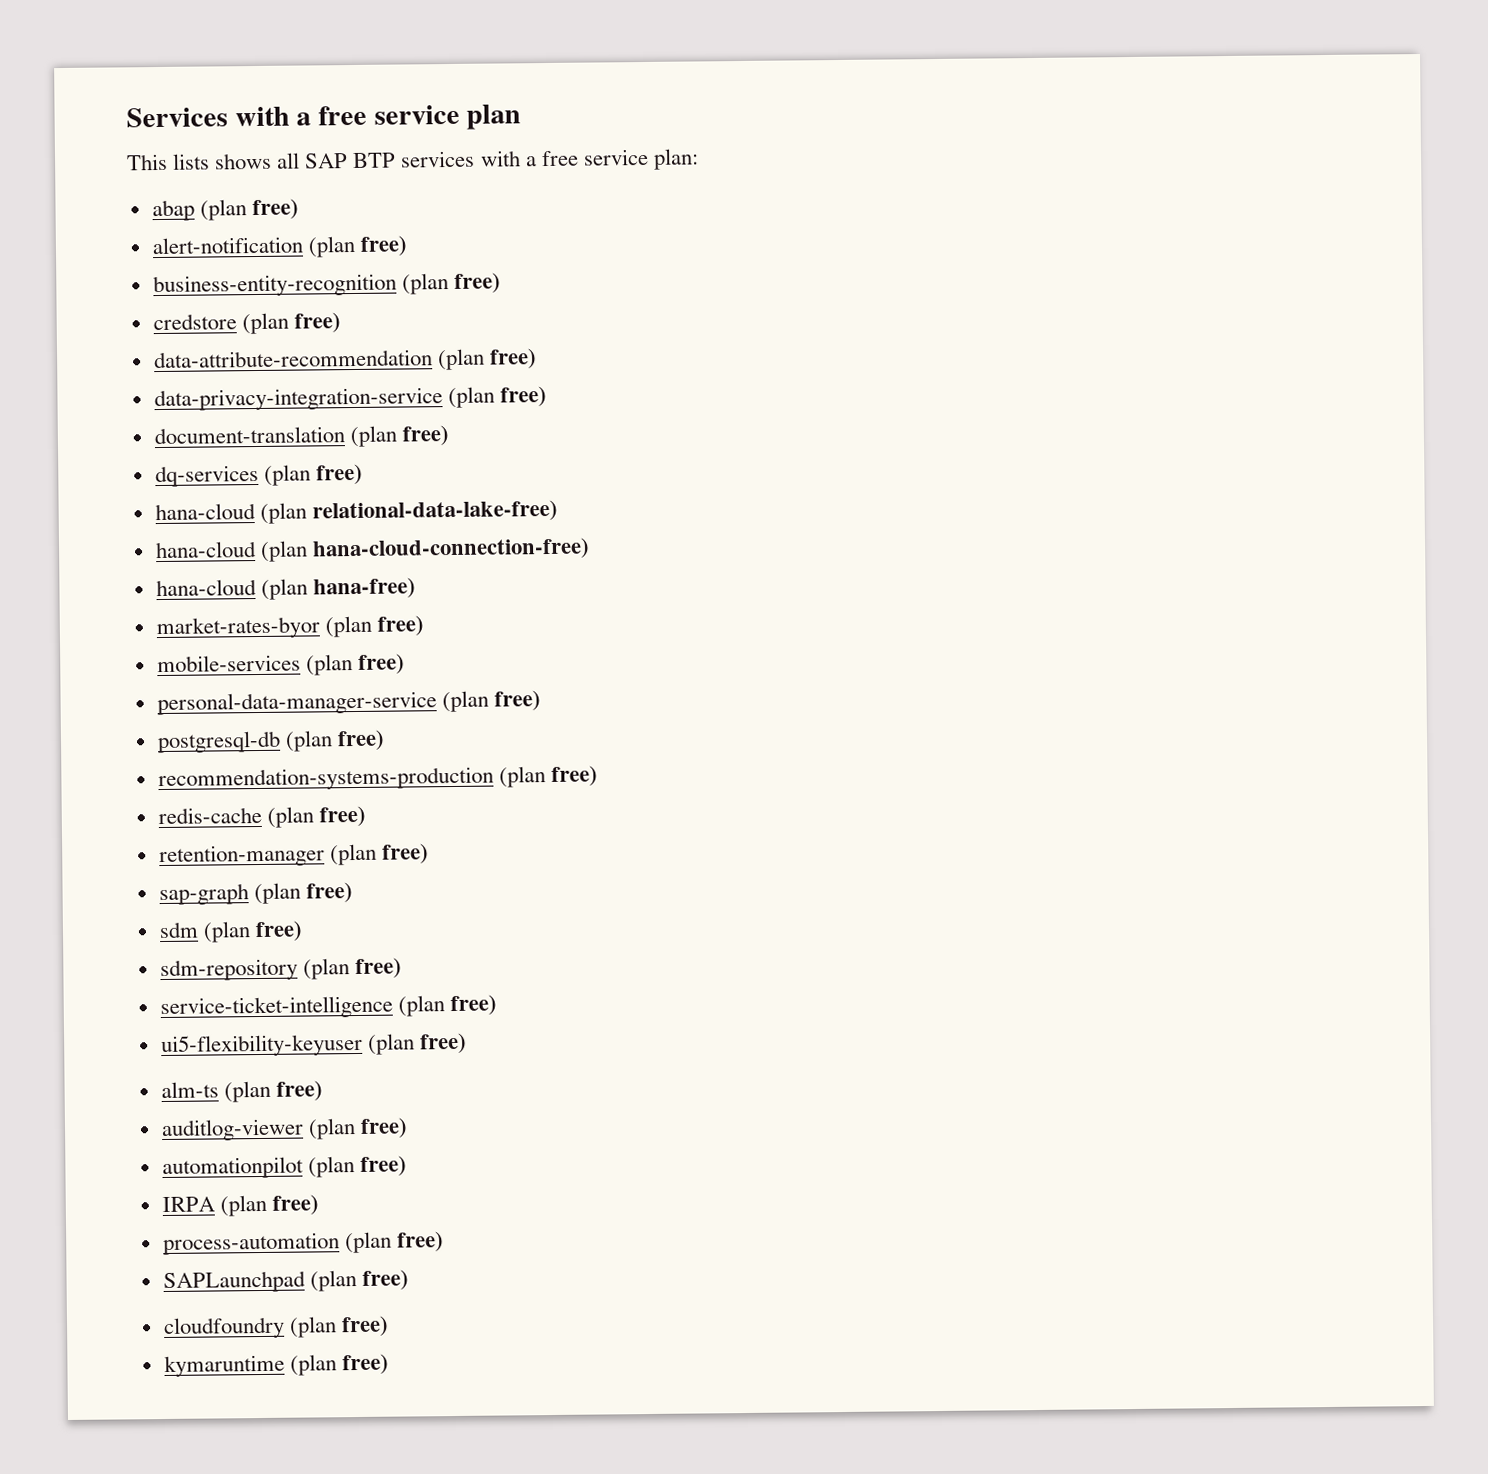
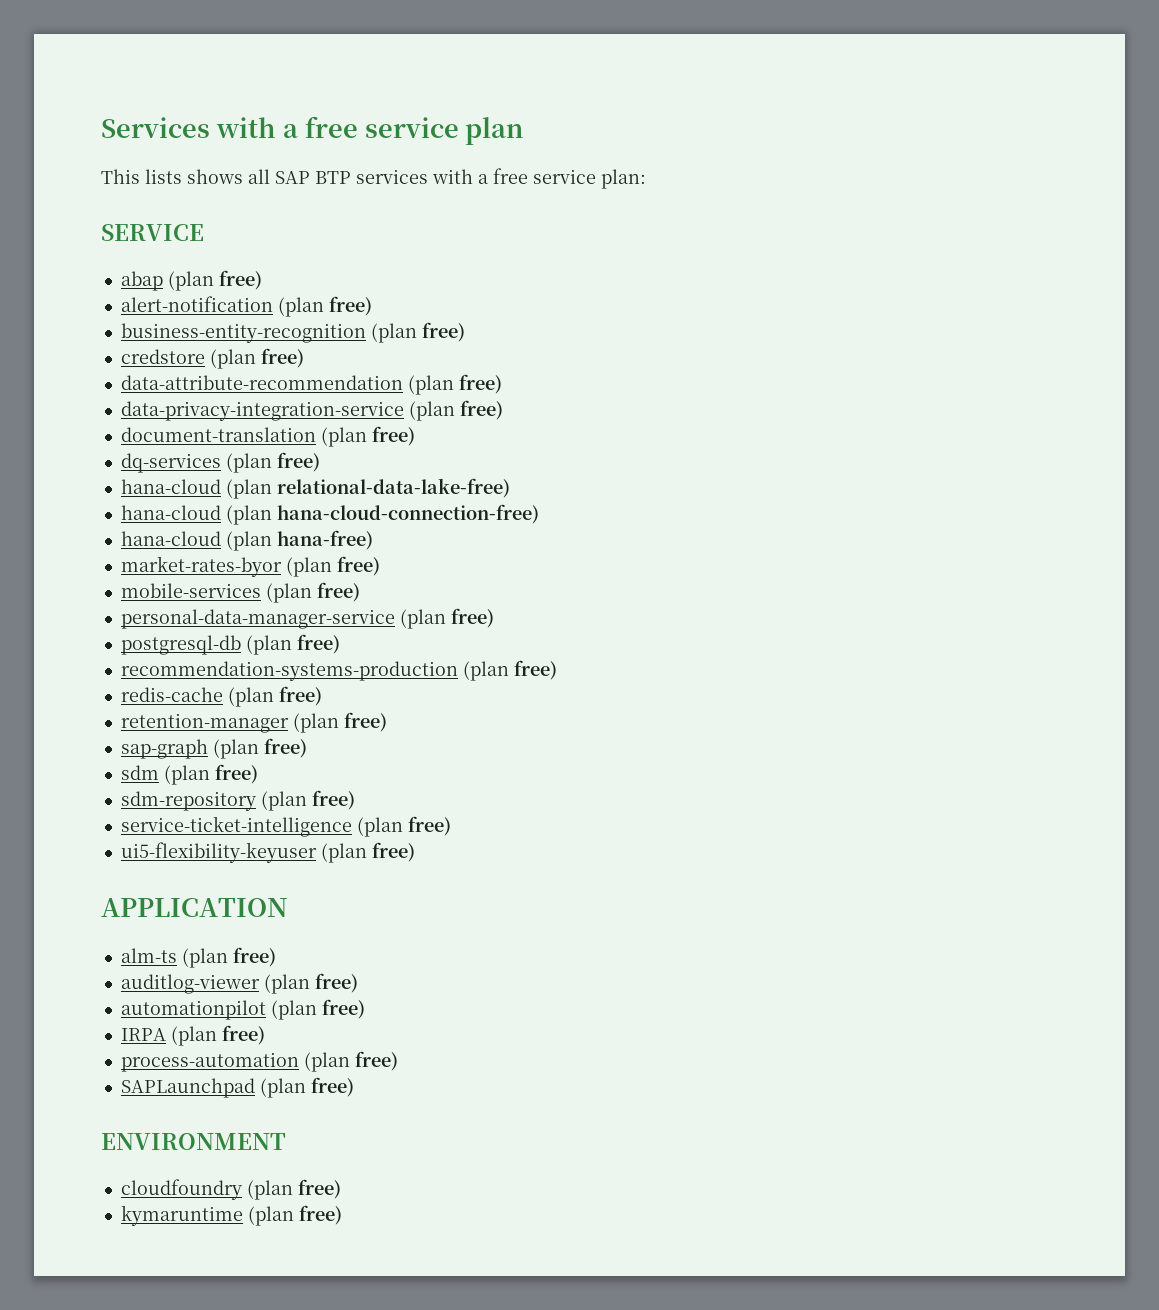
(699, 159) none -> [101,224,204,241] // SERVICE
(467, 1043) none -> [101,898,288,917] // APPLICATION
(409, 1279) none -> [101,1133,286,1150] // ENVIRONMENT

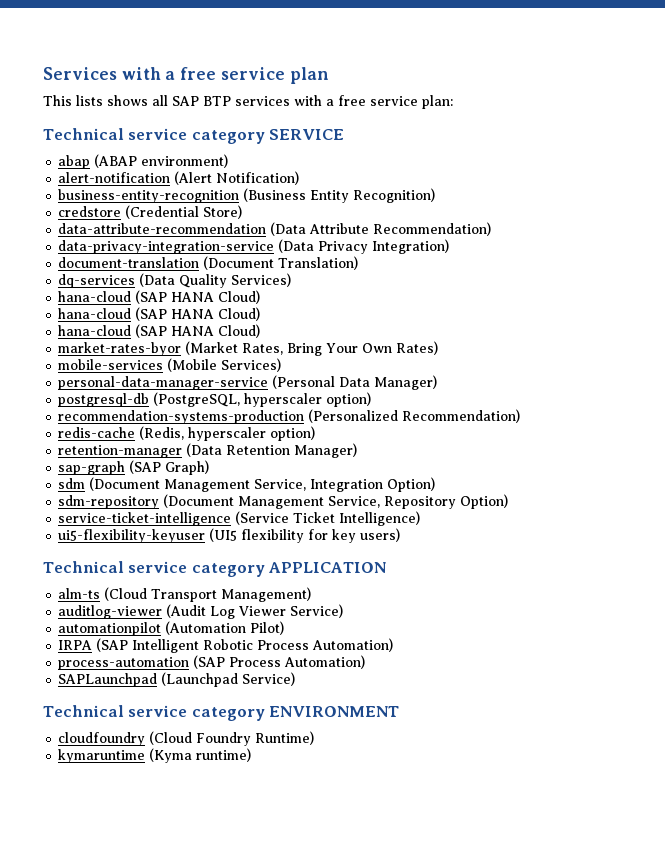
(646, 179) none -> [43,128,265,144] Technical service category
[167,270,262,291] (plan free) -> [94,154,229,168] (ABAP environment)
[277,296,372,317] (plan free) -> [174,171,300,185] (Alert Notification)
[370,322,465,343] (plan free) -> [243,188,436,203] (Business Entity Recognition)
[209,348,304,369] (plan free) -> [125,205,243,219] (Credential Store)
[407,374,502,395] [120,400,503,421] (plan free) // data-privacy-integration-service (plan free) -> [270,222,492,236] [58,239,450,254] (Data Attribute Recommendation) // data-privacy-integration-service (Data Privacy Integration)
[320,426,415,447] (plan free) -> [203,256,359,270] (Document Translation)
[225,452,320,473] [120,478,510,499] [120,504,539,525] [120,530,373,551] [120,556,380,577] (plan free) // hana-cloud (plan relational-data-lake-free) // hana-cloud (plan hana-cloud-connection-free) // hana-cloud (plan hana-free) // market-rates-byor (plan free) -> [139,273,292,288] [58,290,261,304] [58,307,261,321] [58,324,261,338] [58,341,439,356] (Data Quality Services) // hana-cloud (SAP HANA Cloud) // hana-cloud (SAP HANA Cloud) // hana-cloud (SAP HANA Cloud) // market-rates-byor (Market Rates, Bring Your Own Rates)
[265,582,360,603] (plan free) -> [167,358,282,372] (Mobile Services)
[399,608,494,629] [120,634,340,655] (plan free) // postgresql-db (plan free) -> [272,375,438,390] [58,392,372,407] (Personal Data Manager) // postgresql-db (PostgreSQL, hyperscaler option)
[462,660,557,681] (plan free) -> [308,409,521,423] (Personalized Recommendation)
[227,686,322,707] [120,712,387,733] (plan free) // retention-manager (plan free) -> [139,426,316,441] [58,443,358,458] (Redis, hyperscaler option) // retention-manager (Data Retention Manager)
[212,738,307,759] (plan free) -> [129,460,210,475] (SAP Graph)
[163,764,258,785] [120,790,355,811] [120,816,451,837] [120,842,415,863] [101,898,288,917] [120,947,276,968] [120,973,358,994] (plan free) // sdm-repository (plan free) // service-ticket-intelligence (plan free) // ui5-flexibility-keyuser (plan free) // APPLICATION // alm-ts (plan free) // auditlog-viewer (plan free) -> [89,477,436,492] [58,494,509,509] [58,511,421,526] [58,528,401,543] [43,561,387,577] [58,587,312,602] [58,604,344,619] (Document Management Service, Integration Option) // sdm-repository (Document Management Service, Repository Option) // service-ticket-intelligence (Service Ticket Intelligence) // ui5-flexibility-keyuser (UI5 flexibility for key users) // Technical service category APPLICATION // alm-ts (Cloud Transport Management) // auditlog-viewer (Audit Log Viewer Service)
[270,999,365,1020] (plan free) -> [165,621,285,635] (Automation Pilot)
[170,1025,265,1046] [120,1051,398,1072] [120,1077,354,1098] (plan free) // process-automation (plan free) // SAPLaunchpad (plan free) // -> [96,638,394,653] [58,655,366,670] [58,672,296,687] [43,705,265,721] (SAP Intelligent Robotic Process Automation) // process-automation (SAP Process Automation) // SAPLaunchpad (Launchpad Service) // Technical service category
[246,1179,341,1200] (plan free) -> [149,731,315,746] (Cloud Foundry Runtime)
[247,1205,342,1226] (plan free) -> [149,748,252,763] (Kyma runtime)

